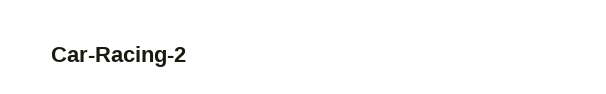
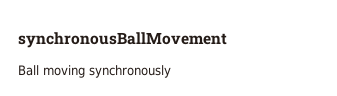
[51,46,186,67] Car-Racing-2 -> [18,32,227,48] [18,65,171,78] synchronousBallMovement // Ball moving synchronously

